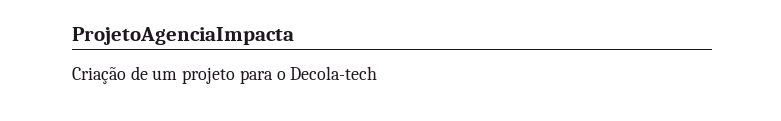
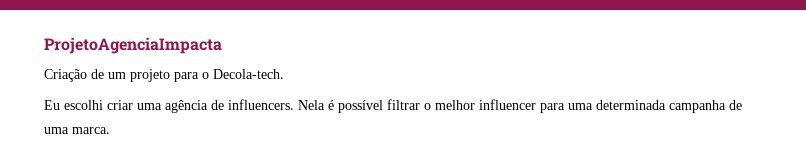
[290,66,378,80] Decola-tech -> [213,69,284,79] [44,99,742,113] [44,127,110,134] Decola-tech. // Eu escolhi criar uma agência de influencers. Nela é possível filtrar o melhor influencer para uma determinada campanha de uma marca.

